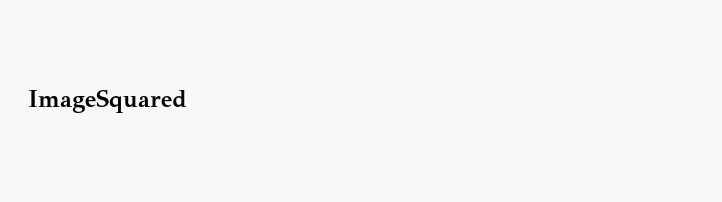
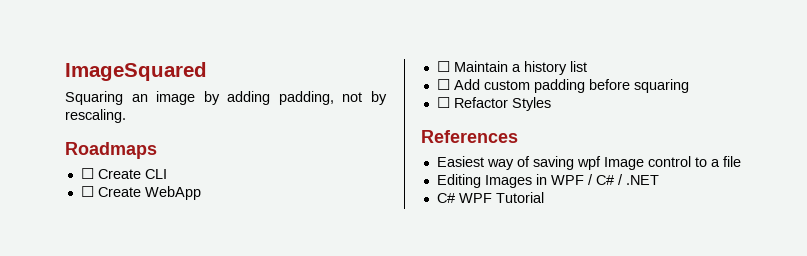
(187, 101) none -> [65,91,387,105] [65,109,126,123] [65,142,157,159] [80,168,167,179] [80,186,201,200] [436,61,587,75] [436,79,689,93] [436,97,551,111] [421,130,518,143] [436,156,741,170] [436,174,659,188] [436,192,544,203] // Squaring an image by adding padding, not by rescaling. // Roadmaps // ☐ Create CLI // ☐ Create WebApp // ☐ Maintain a history list // ☐ Add custom padding before squaring // ☐ Refactor Styles // References // Easiest way of saving wpf Image control to a file // Editing Images in WPF / C# / .NET // C# WPF Tutorial

